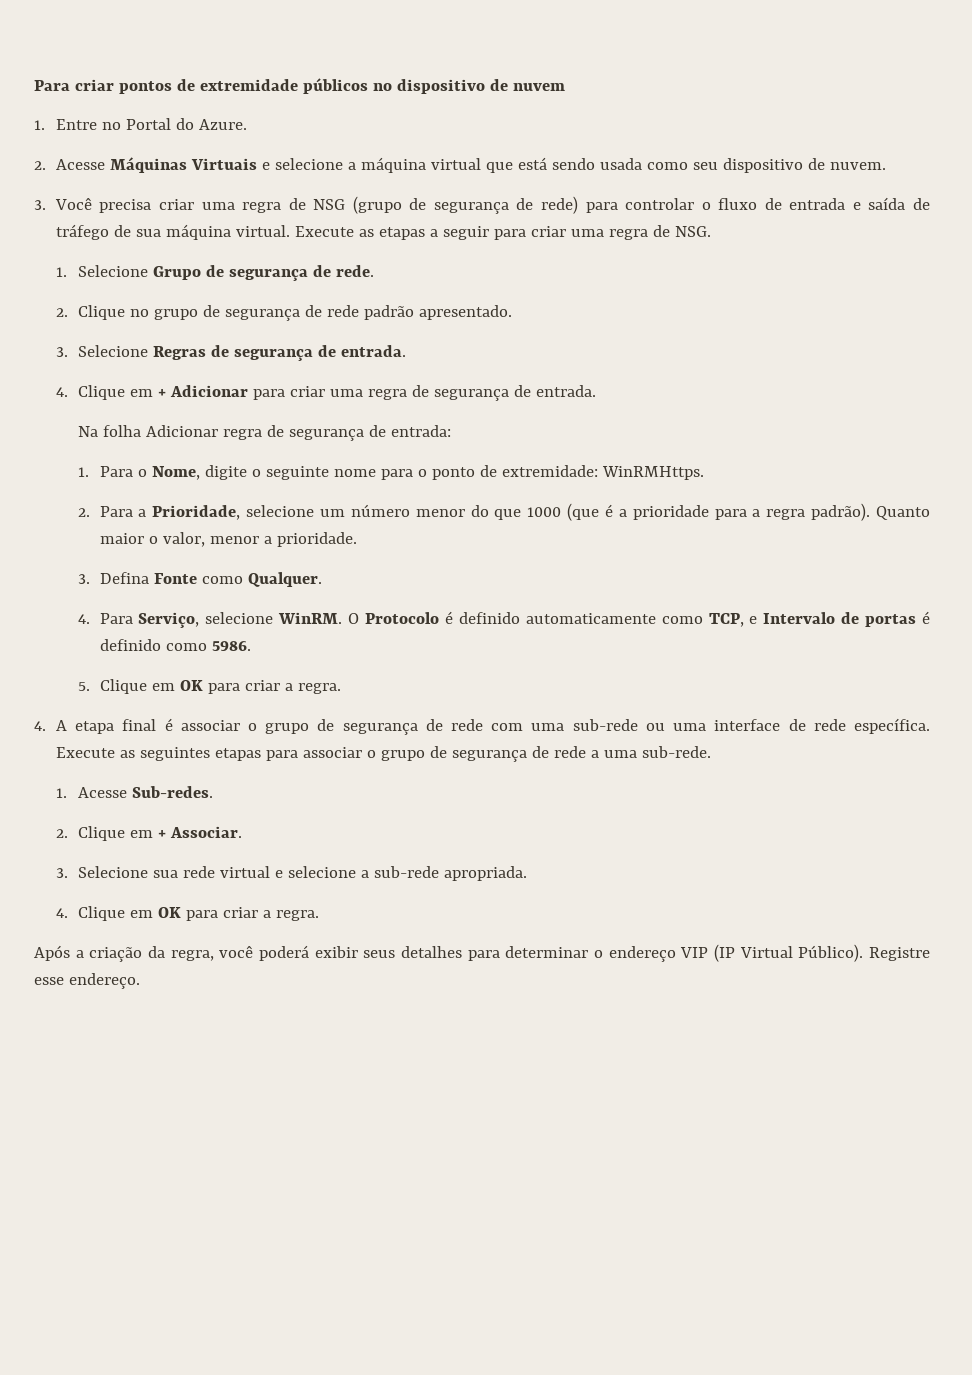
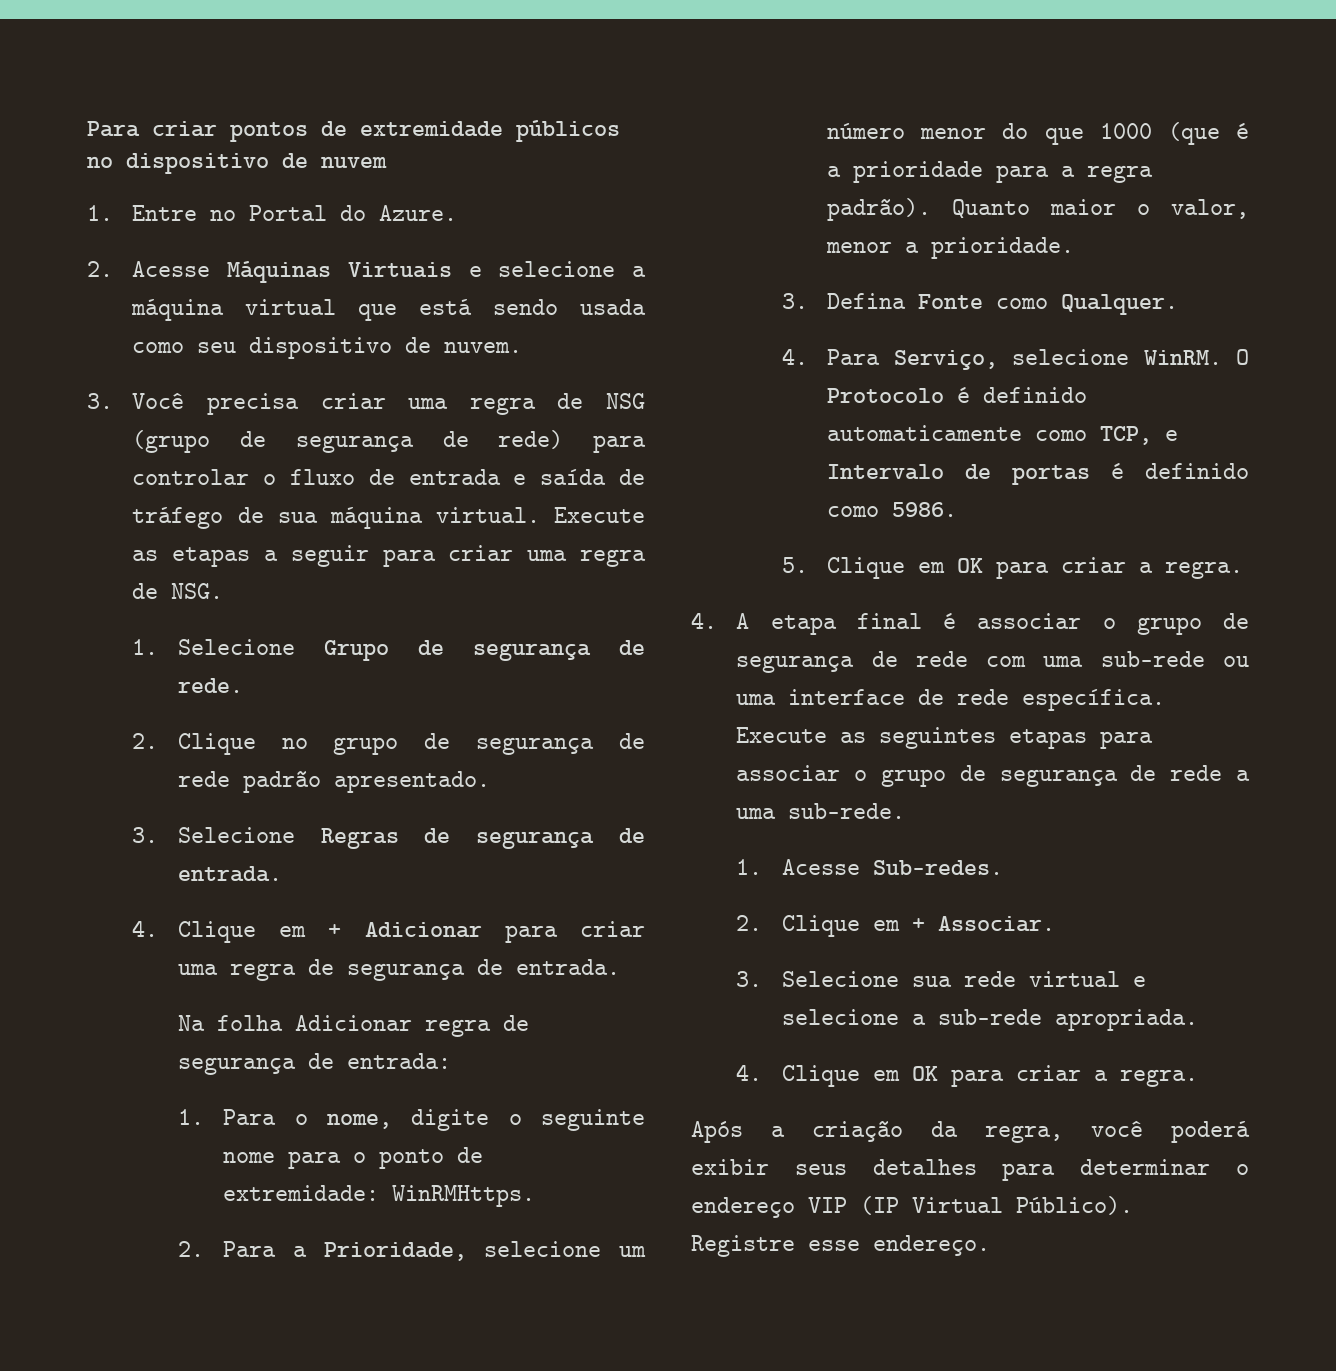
[151,466,200,480] Nome, -> [326,1113,392,1129] nome,

